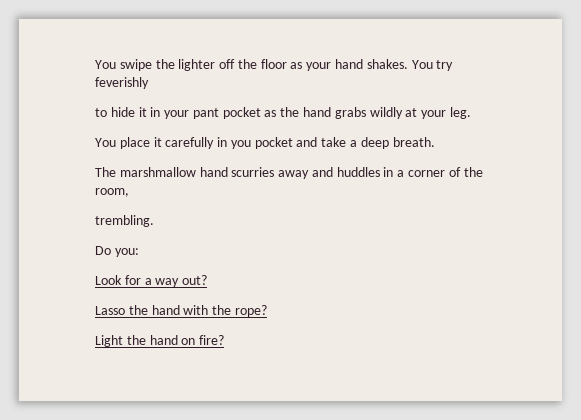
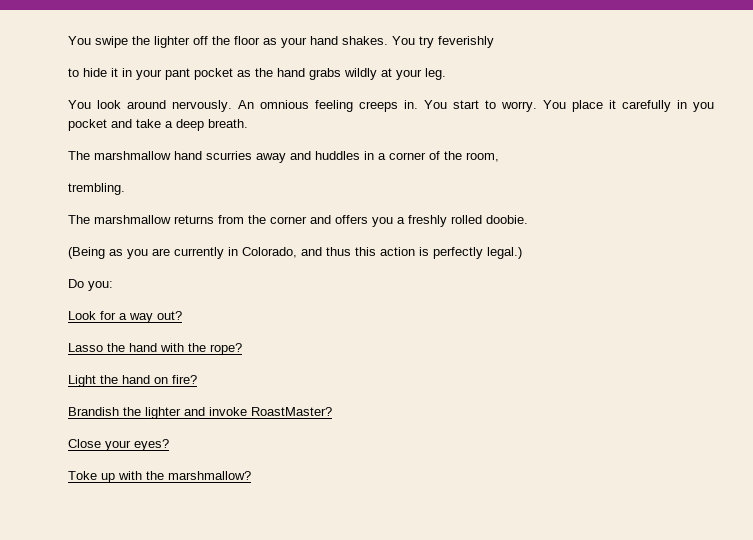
(116, 142) none -> [97,100,566,112] look around nervously. An omnious feeling creeps in. You start to worry. You
(154, 221) none -> [68,215,528,227] [68,247,522,259] // The marshmallow returns from the corner and offers you a freshly rolled doobie. // (Being as you are currently in Colorado, and thus this action is perfectly legal.)
(225, 340) none -> [68,407,332,419] [68,439,169,451] [68,471,251,483] // Brandish the lighter and invoke RoastMaster? // Close your eyes? // Toke up with the marshmallow?

